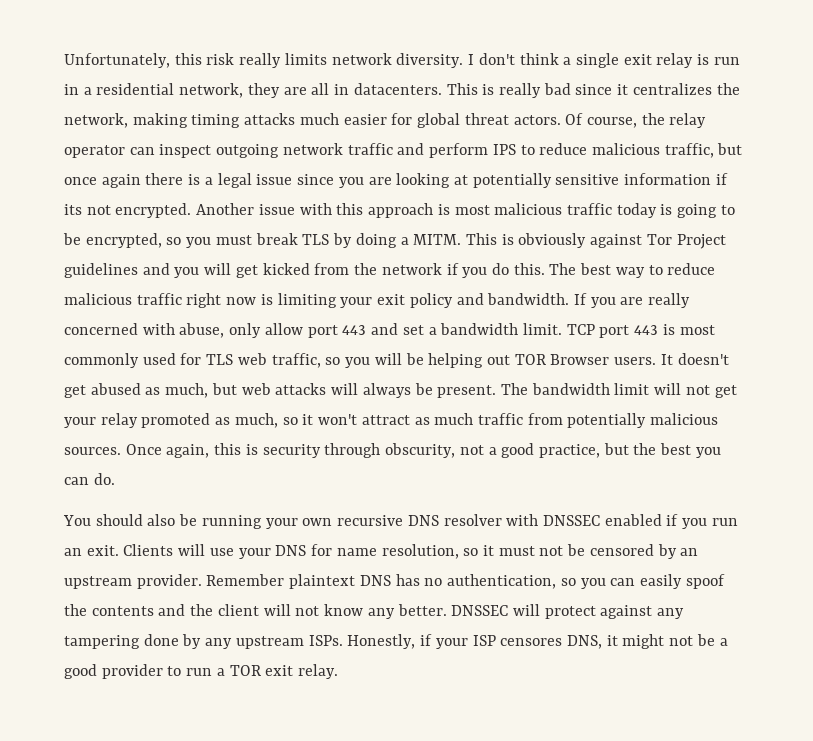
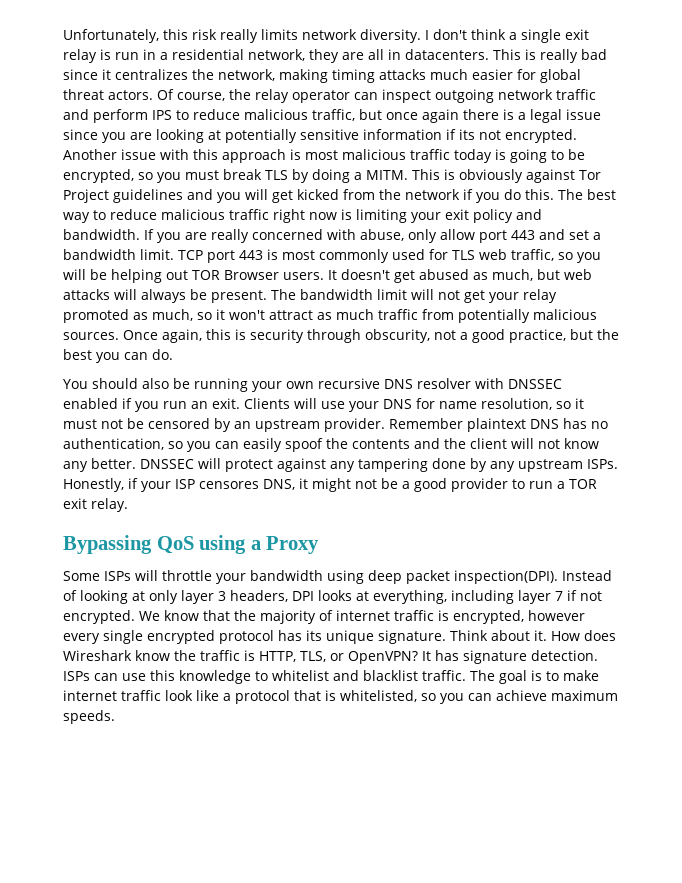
(339, 671) none -> [63,535,320,554] [63,570,612,584] [63,590,602,604] [63,610,585,624] [63,630,616,644] [63,650,598,664] [63,670,599,684] [63,690,618,704] [63,710,115,724] // Bypassing QoS using a Proxy // Some ISPs will throttle your bandwidth using deep packet inspection(DPI). Instead of looking at only layer 3 headers, DPI looks at everything, including layer 7 if not encrypted. We know that the majority of internet traffic is encrypted, however every single encrypted protocol has its unique signature. Think about it. How does Wireshark know the traffic is HTTP, TLS, or OpenVPN? It has signature detection. ISPs can use this knowledge to whitelist and blacklist traffic. The goal is to make internet traffic look like a protocol that is whitelisted, so you can achieve maximum speeds.

